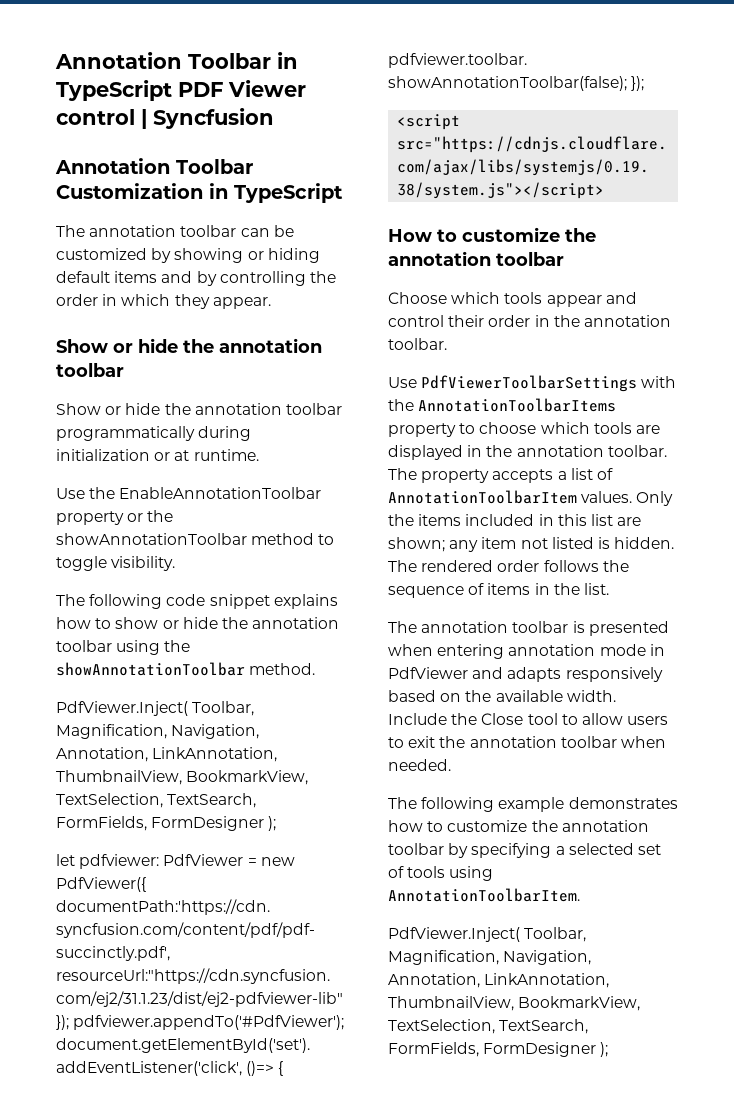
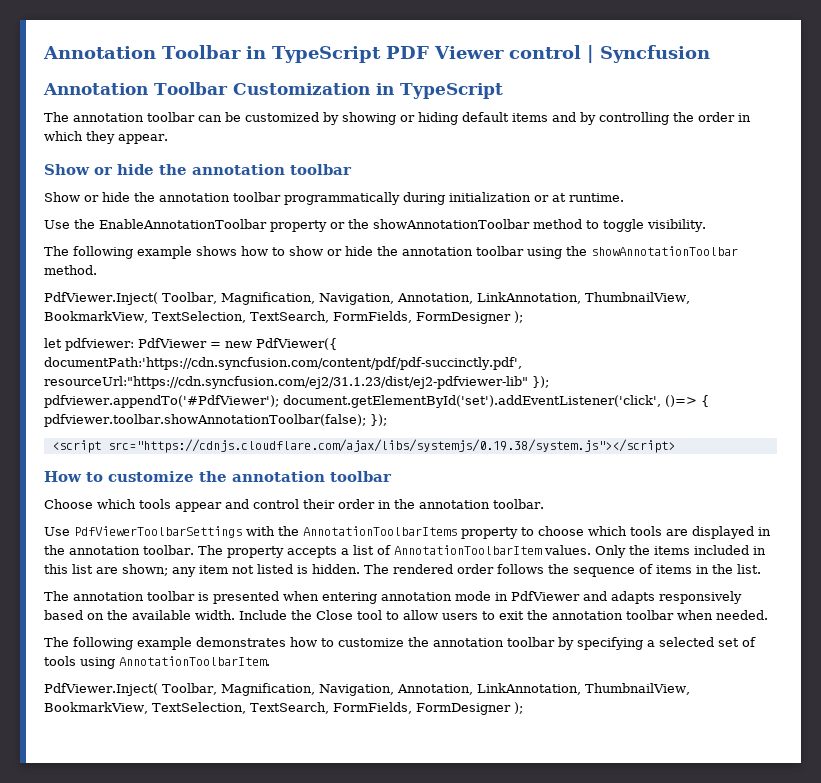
[166,594,338,609] code snippet explains -> [137,246,237,259] example shows

